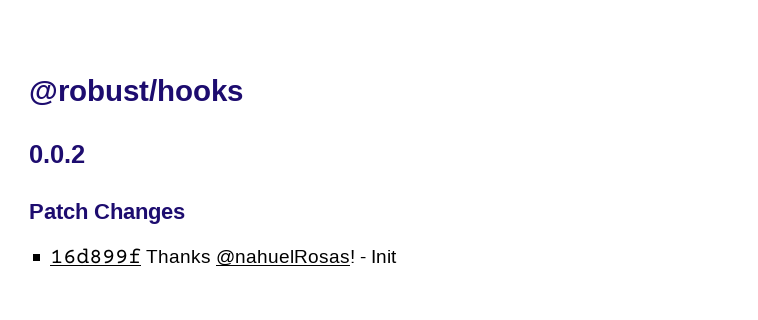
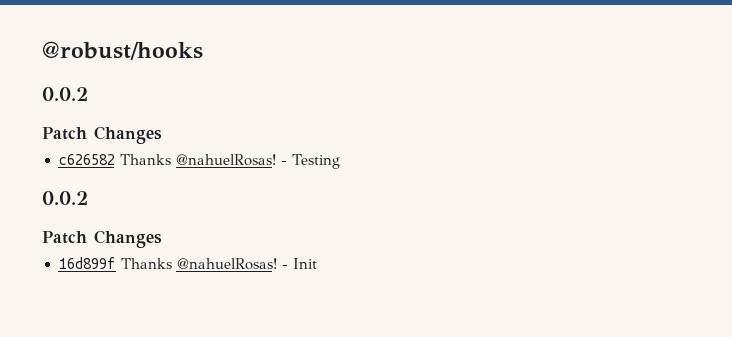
(185, 213) none -> [58,154,341,169] [42,191,88,205] [42,230,162,248] // c626582 Thanks @nahuelRosas! - Testing // 0.0.2 // Patch Changes

